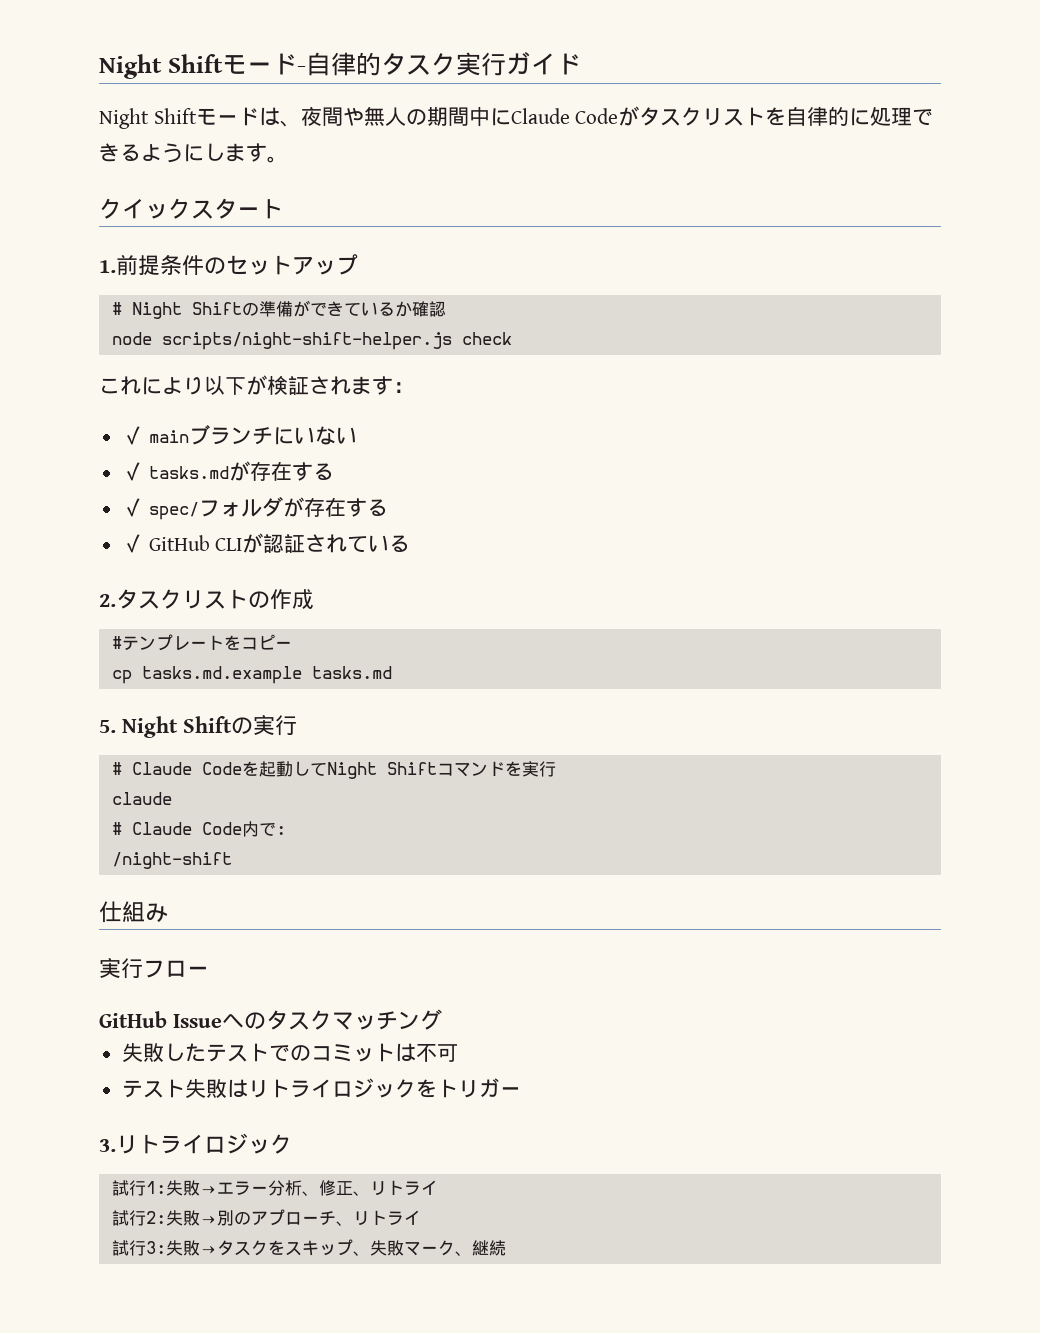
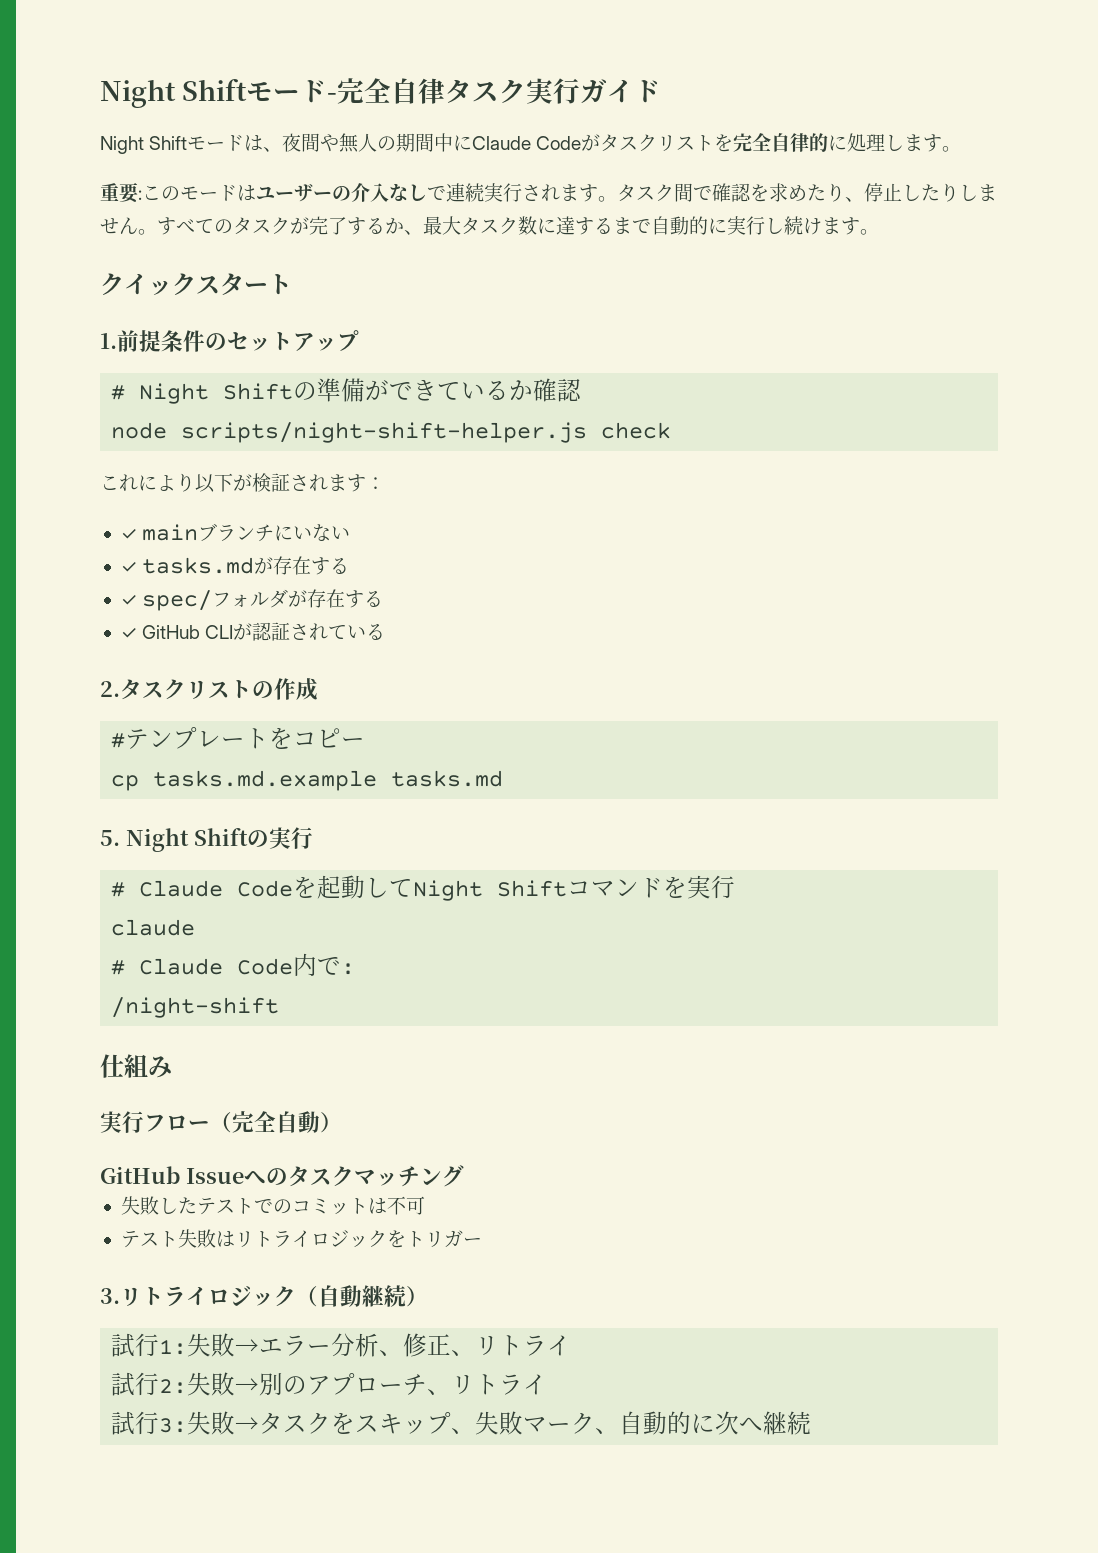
[305,52,381,76] 自律的 -> [337,78,446,104] 完全自律
(787, 116) none -> [733,133,772,152] 完全
[912,109,934,126] [99,143,225,163] できるようにし -> [885,134,962,152] [100,183,997,203] [100,216,822,235] します。 // 重要:このモードはユーザーの介入なしで連続実行されます。タスク間で確認を求めたり、停止したりしません。すべてのタスクが完了するか、最大タスク数に達するまで自動的に実行し続け
(209, 971) none -> [210,1111,342,1133] （完全自動）
(292, 1144) none -> [296,1285,428,1307] （自動継続）
(472, 1253) none -> [619,1411,764,1435] 自動的に次へ

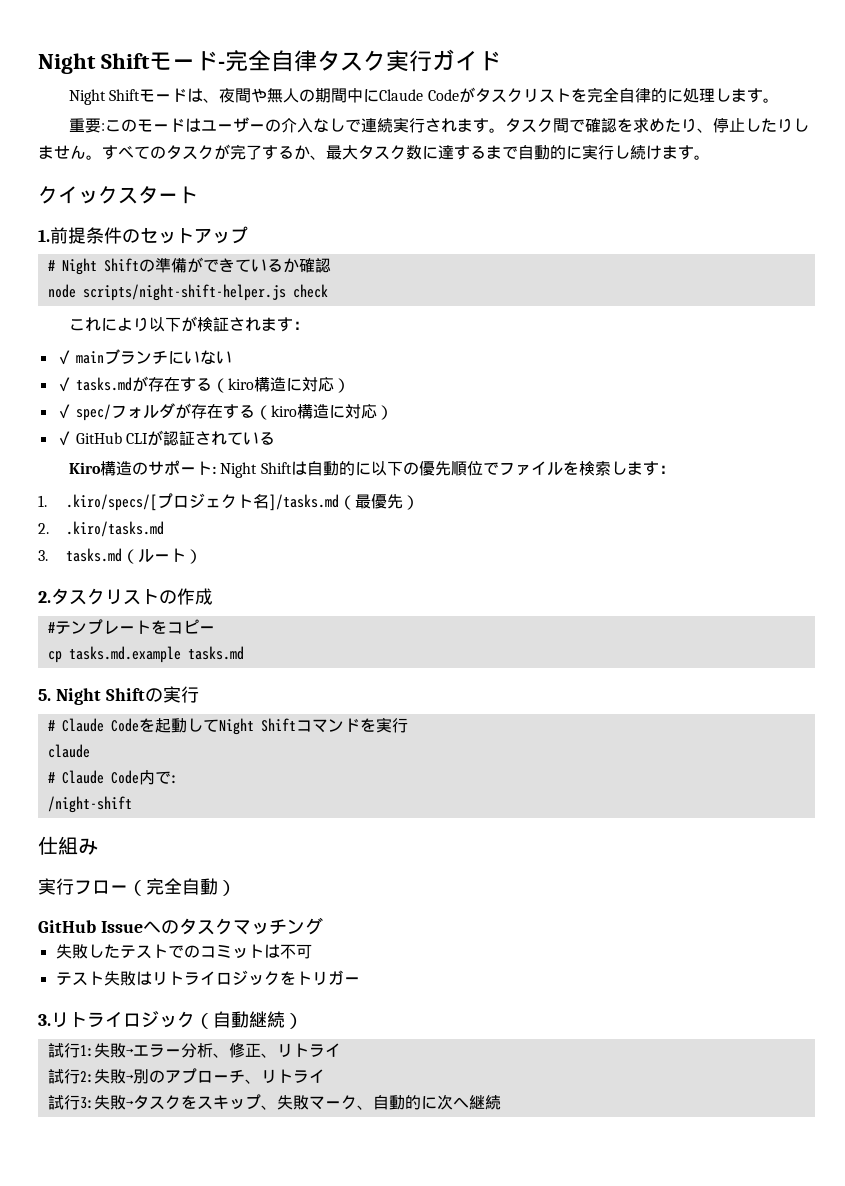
(350, 566) none -> [211,377,350,393] （kiro構造に対応）
(384, 599) none -> [254,404,393,420] （kiro構造に対応）
(386, 632) none -> [69,460,675,478] [38,493,420,511] [38,521,165,537] [38,548,203,564] // Kiro構造のサポート: Night Shiftは自動的に以下の優先順位でファイルを検索します： // 1. .kiro/specs/[プロジェクト名]/tasks.md（最優先） // 2. .kiro/tasks.md // 3. tasks.md（ルート）

